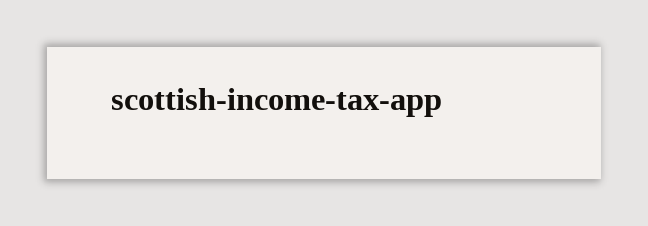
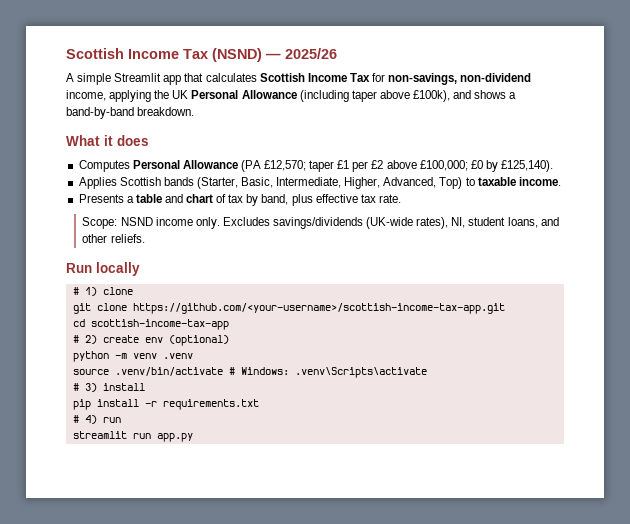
[111,88,442,117] scottish-income-tax-app -> [66,48,337,62] [66,73,532,85] [66,90,517,102] [66,107,195,119] [66,135,149,146] [78,160,554,172] [78,177,561,189] [78,194,401,206] [82,217,559,229] [82,234,145,243] [66,262,140,276] [72,287,133,296] [72,303,505,314] [72,319,229,330] [72,335,229,346] [72,351,193,362] [72,367,427,378] [72,383,145,392] [72,399,259,410] [72,415,121,424] [72,431,193,442] Scottish Income Tax (NSND) — 2025/26 // A simple Streamlit app that calculates Scottish Income Tax for non-savings, non-dividend income, applying the UK Personal Allowance (including taper above £100k), and shows a band-by-band breakdown. // What it does // Computes Personal Allowance (PA £12,570; taper £1 per £2 above £100,000; £0 by £125,140). // Applies Scottish bands (Starter, Basic, Intermediate, Higher, Advanced, Top) to taxable income. // Presents a table and chart of tax by band, plus effective tax rate. // Scope: NSND income only. Excludes savings/dividends (UK-wide rates), NI, student loans, and other reliefs. // Run locally // # 1) clone // git clone https://github.com/<your-username>/scottish-income-tax-app.git // cd scottish-income-tax-app // # 2) create env (optional) // python -m venv .venv // source .venv/bin/activate # Windows: .venv\Scripts\activate // # 3) install // pip install -r requirements.txt // # 4) run // streamlit run app.py

